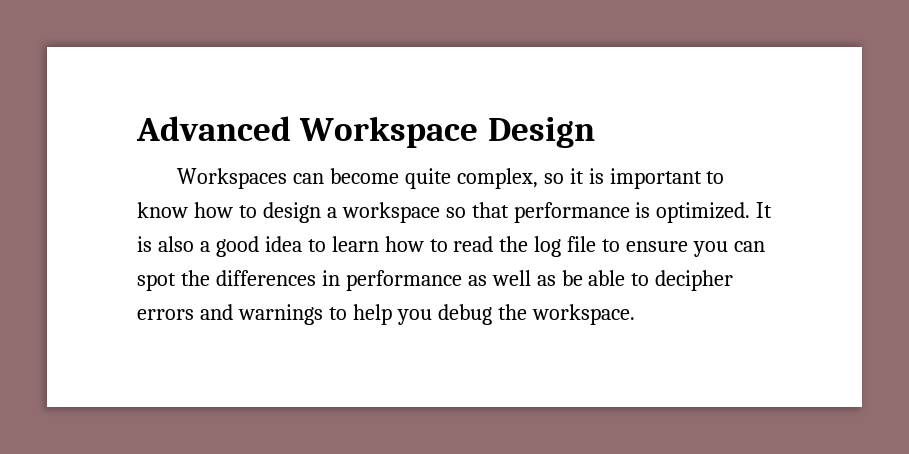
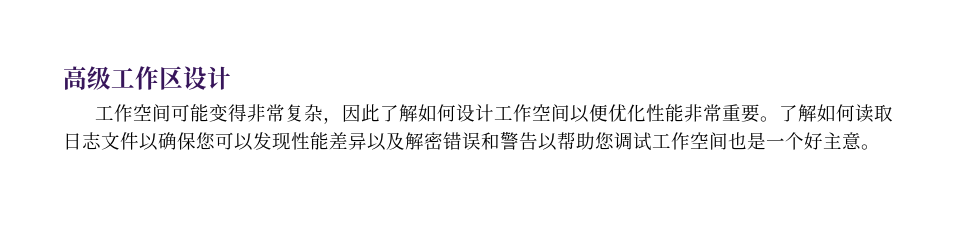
[136,116,595,148] [176,168,725,189] [137,202,773,223] [137,236,766,257] [137,270,734,291] [137,304,635,325] Advanced Workspace Design // Workspaces can become quite complex, so it is important to know how to design a workspace so that performance is optimized. It is also a good idea to learn how to read the log file to ensure you can spot the differences in performance as well as be able to decipher errors and warnings to help you debug the workspace. -> [63,66,231,90] [95,104,894,124] [63,131,880,151] 高级工作区设计 // 工作空间可能变得非常复杂，因此了解如何设计工作空间以便优化性能非常重要。了解如何读取日志文件以确保您可以发现性能差异以及解密错误和警告以帮助您调试工作空间也是一个好主意。

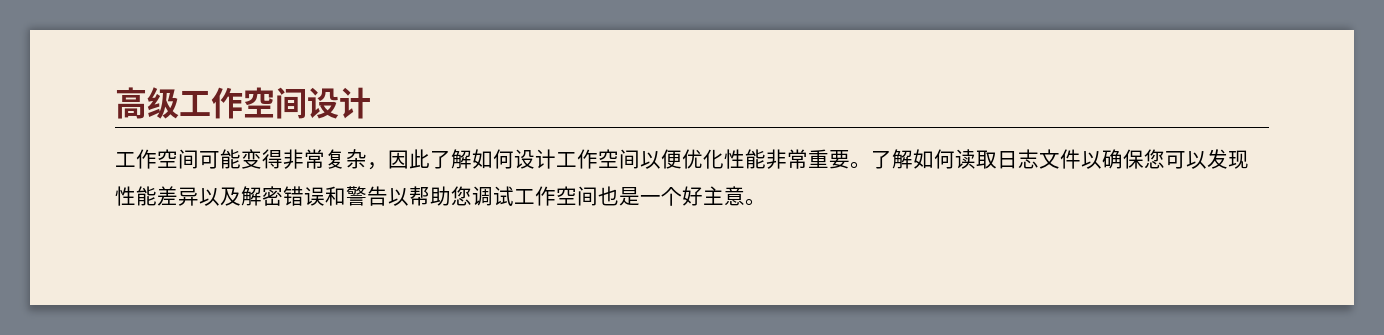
[159,66,183,90] 区 -> [243,87,307,119] 空间

